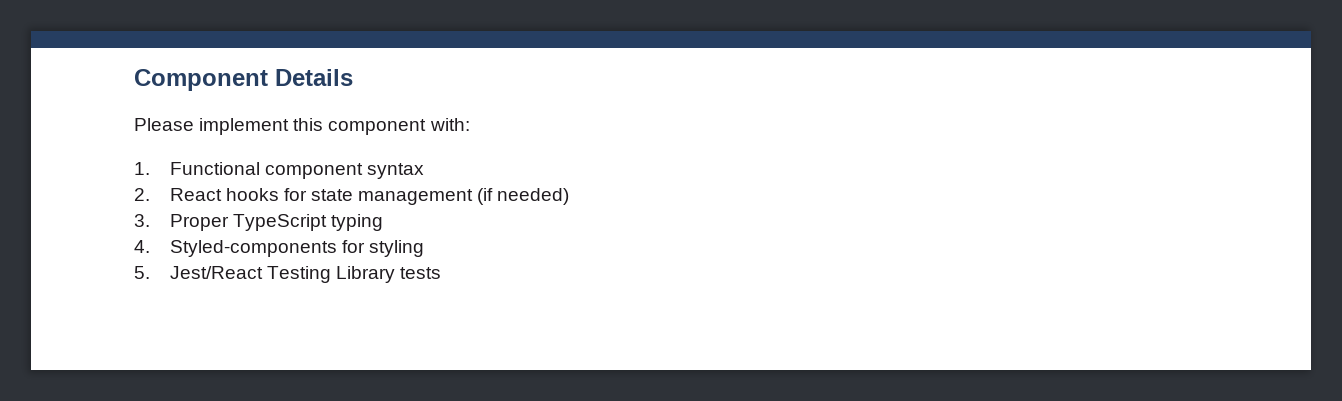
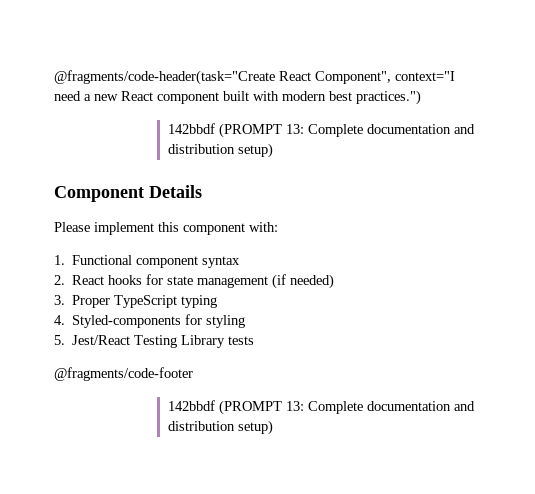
(134, 80) none -> [54,70,455,85] [54,90,421,105] [167,123,475,138] [167,143,273,158] @fragments/code-header(task="Create React Component", context="I need a new React component built with modern best practices.") // 142bbdf (PROMPT 13: Complete documentation and distribution setup) //
(442, 273) none -> [54,367,193,381] [167,400,475,415] [167,420,273,435] // @fragments/code-footer // 142bbdf (PROMPT 13: Complete documentation and distribution setup)

